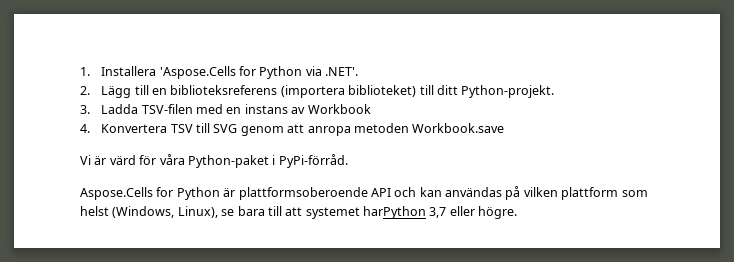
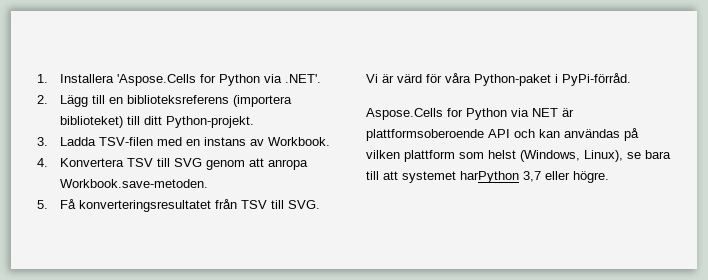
[307,104,371,114] Workbook -> [267,137,330,146] Workbook.
[353,123,505,133] metoden Workbook.save -> [59,179,208,188] [37,199,320,212] Workbook.save-metoden. // 5. Få konverteringsresultatet från TSV till SVG.
(220, 193) none -> [511,108,558,117] via NET

